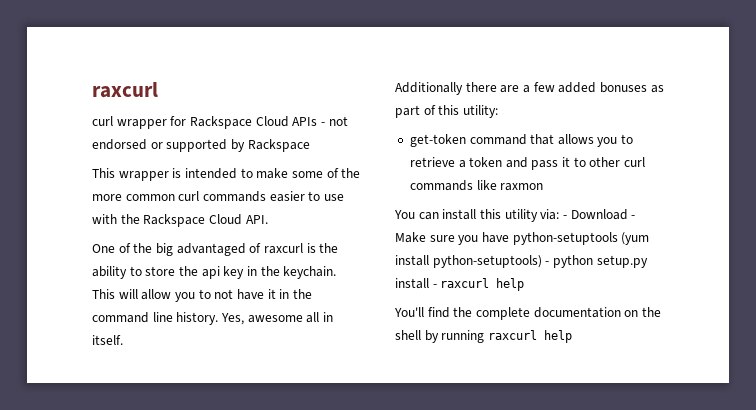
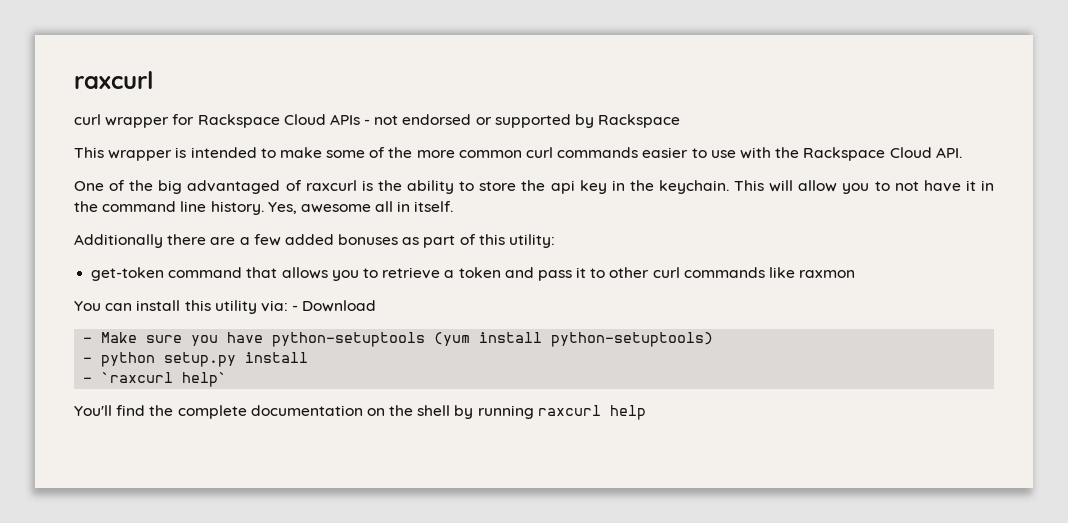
(628, 214) none -> (377, 306) //
(542, 261) none -> (714, 339) //
[432,278,525,291] - raxcurl help -> [83,372,228,387] // - `raxcurl help`

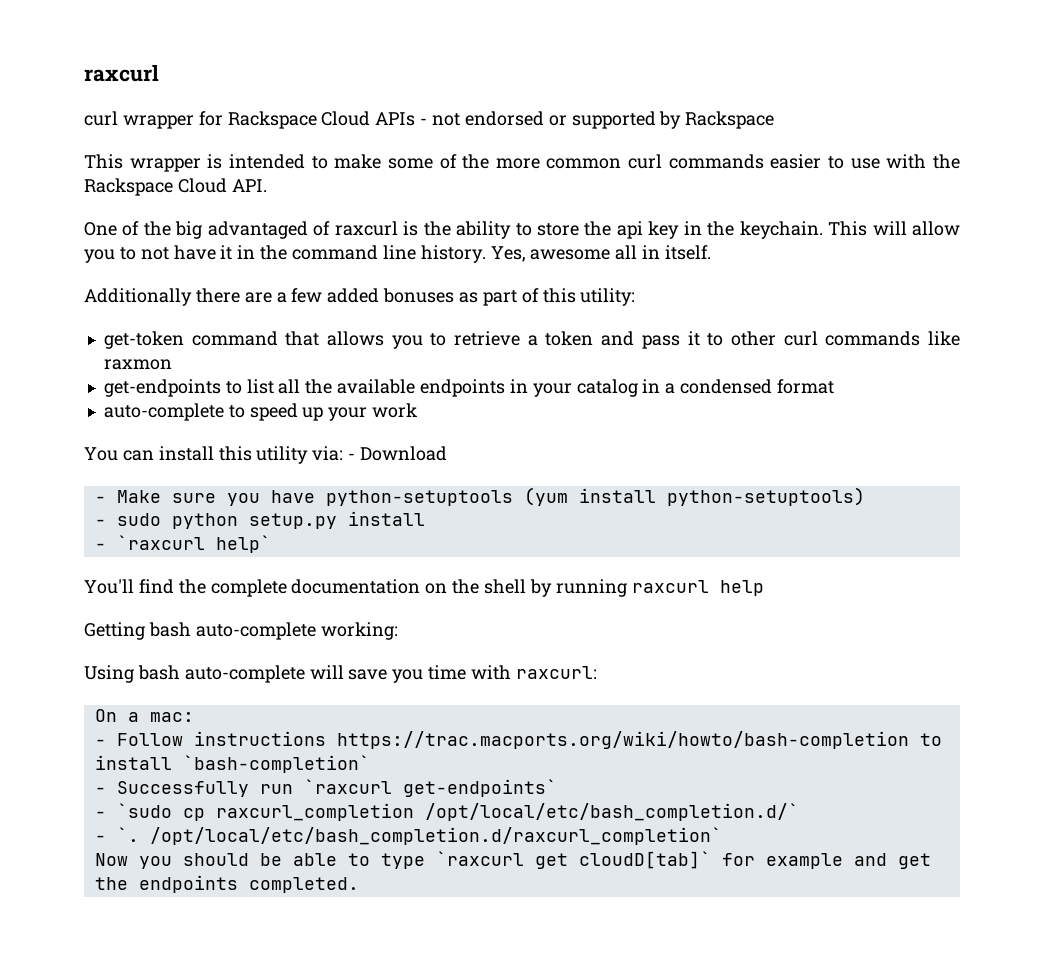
(856, 274) none -> [103,379,834,397] [103,403,418,421] // get-endpoints to list all the available endpoints in your catalog in a condensed format // auto-complete to speed up your work
(93, 360) none -> [116,513,161,526] sudo
(646, 412) none -> [84,622,398,640] [84,665,597,683] [94,709,194,722] [94,731,942,749] [94,755,370,773] [94,779,557,797] [94,803,799,821] [94,827,722,845] [94,851,931,869] [94,875,359,893] // Getting bash auto-complete working: // Using bash auto-complete will save you time with raxcurl: // On a mac: // - Follow instructions https://trac.macports.org/wiki/howto/bash-completion to install `bash-completion` // - Successfully run `raxcurl get-endpoints` // - `sudo cp raxcurl_completion /opt/local/etc/bash_completion.d/` // - `. /opt/local/etc/bash_completion.d/raxcurl_completion` // Now you should be able to type `raxcurl get cloudD[tab]` for example and get the endpoints completed.

